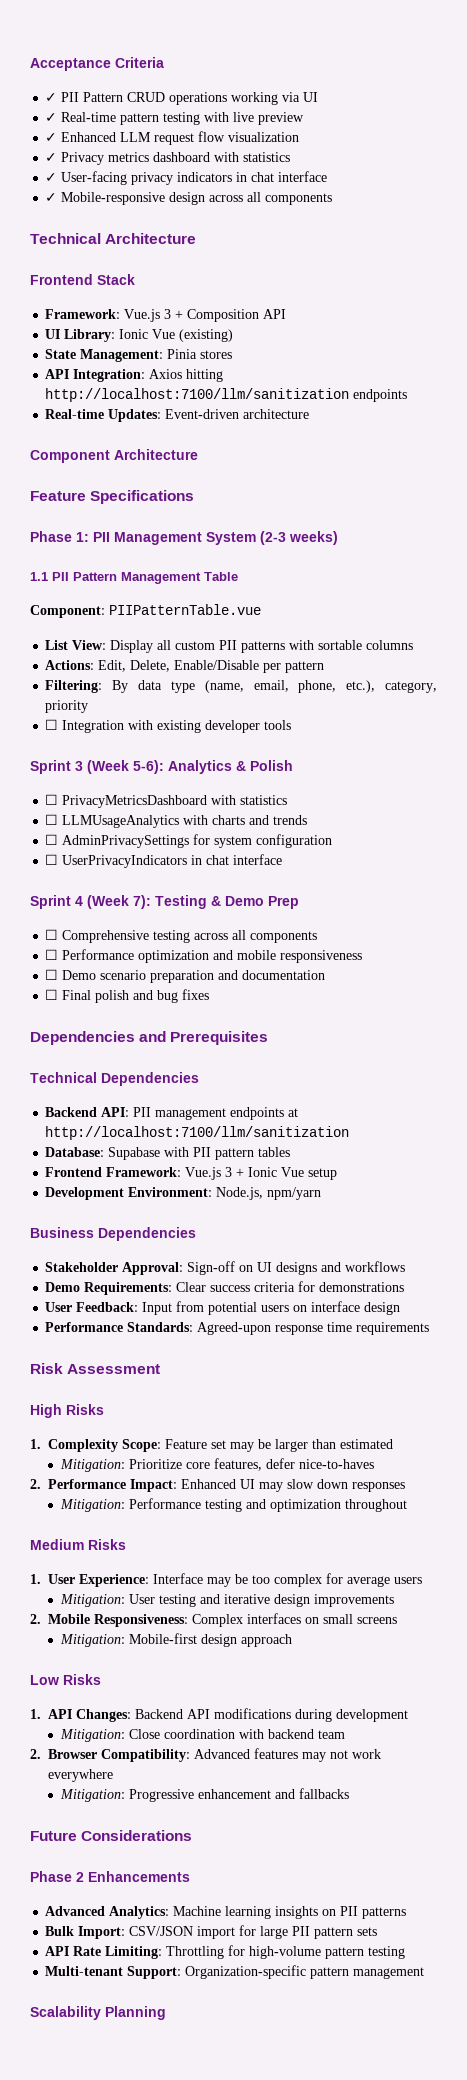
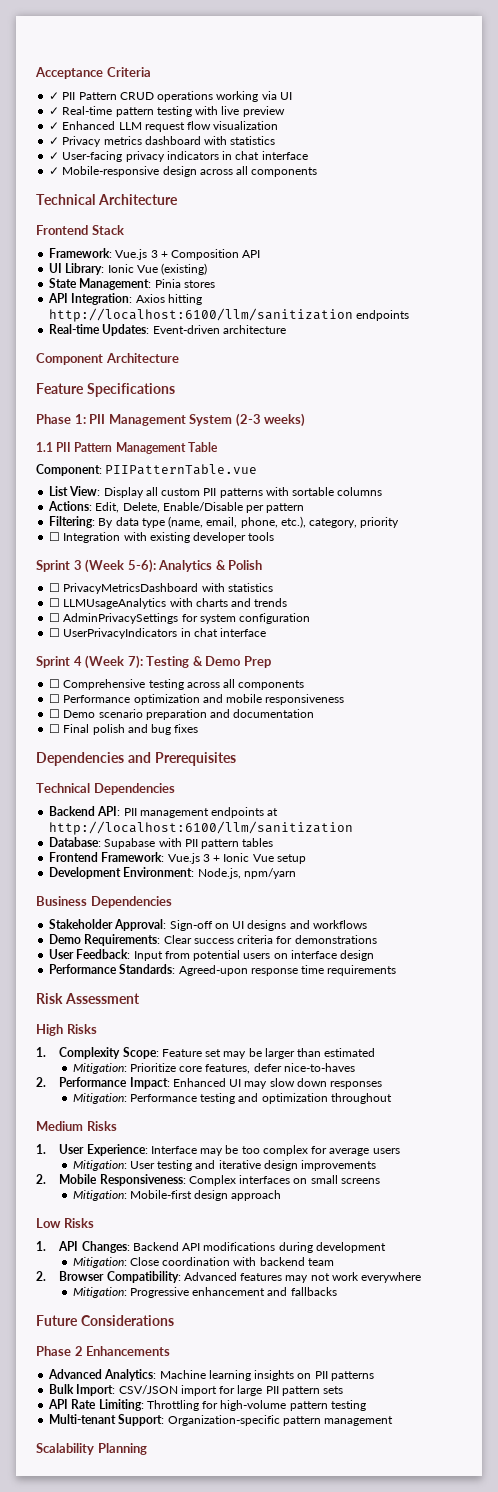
[45,388,350,402] http://localhost:7100/llm/sanitization -> [49,308,354,322] http://localhost:6100/llm/sanitization
[45,1126,350,1140] http://localhost:7100/llm/sanitization -> [49,821,354,835] http://localhost:6100/llm/sanitization

